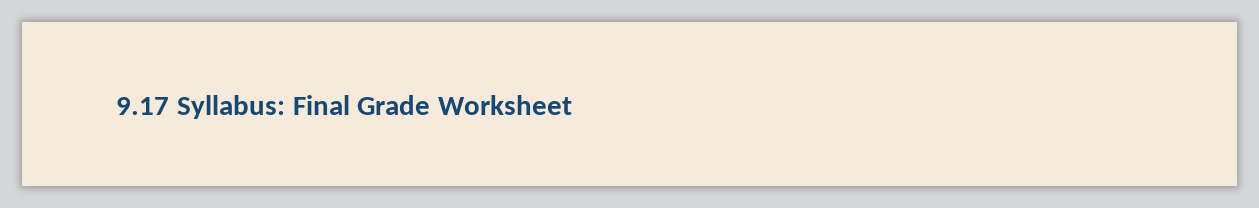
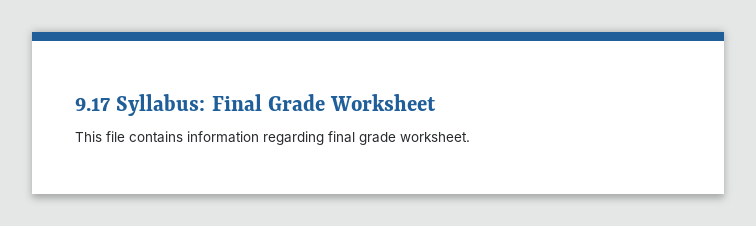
(573, 105) none -> [75,131,470,145] // This file contains information regarding final grade worksheet.

